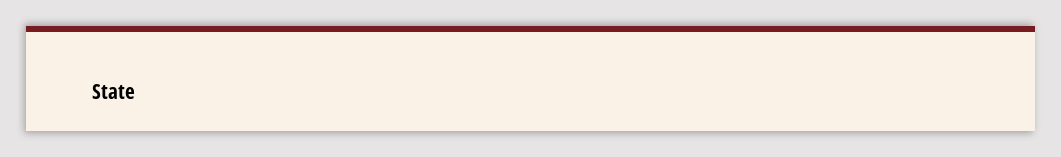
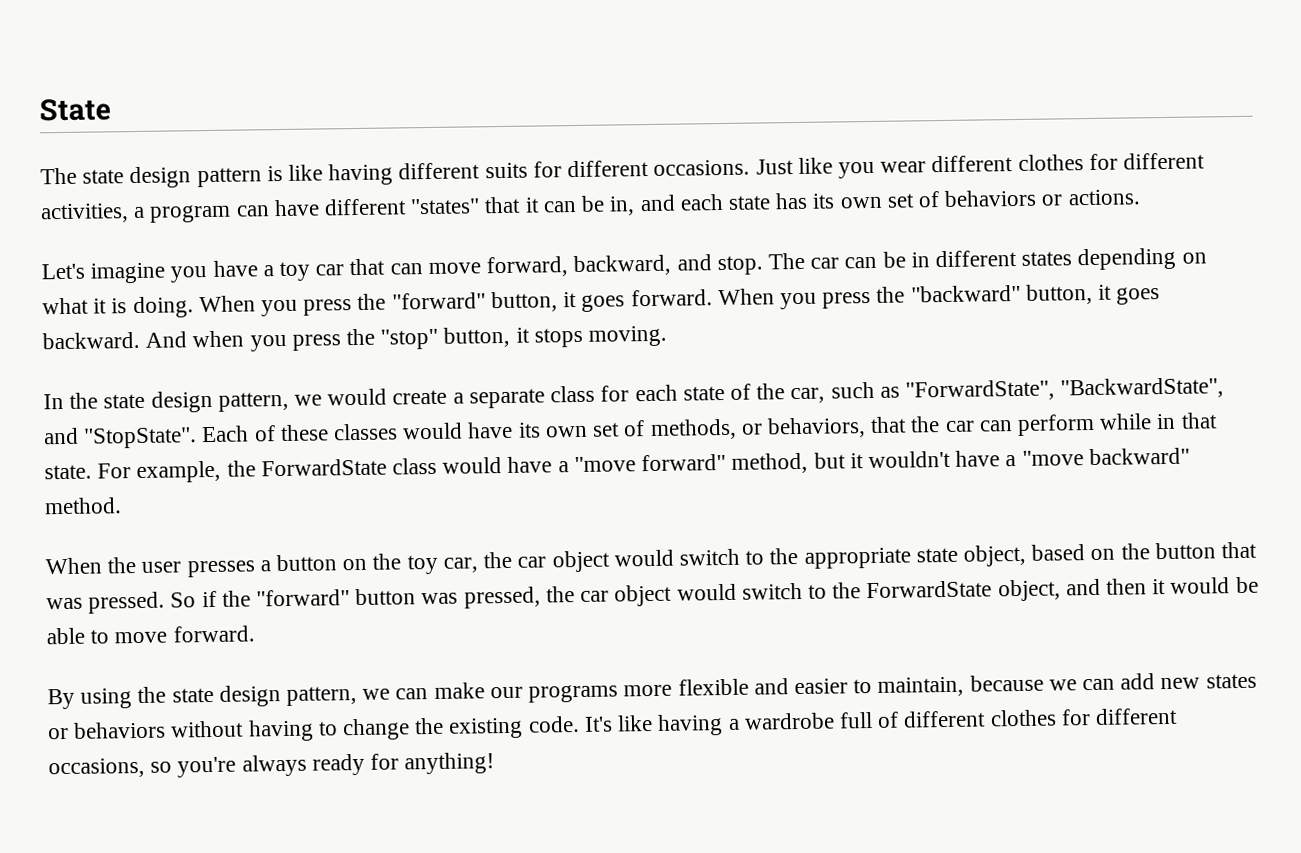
(135, 91) none -> [40,152,1205,189] [40,189,1141,224] [41,247,1207,284] [42,283,1161,319] [42,325,668,352] [43,377,1225,413] [43,412,1218,449] [44,447,1190,483] [44,497,122,515] [45,541,1258,578] [46,576,1259,614] [46,625,255,645] [47,673,1257,710] [48,707,1178,742] [48,752,496,779] // The state design pattern is like having different suits for different occasions. Just like you wear different clothes for different activities, a program can have different "states" that it can be in, and each state has its own set of behaviors or actions. // Let's imagine you have a toy car that can move forward, backward, and stop. The car can be in different states depending on what it is doing. When you press the "forward" button, it goes forward. When you press the "backward" button, it goes backward. And when you press the "stop" button, it stops moving. // In the state design pattern, we would create a separate class for each state of the car, such as "ForwardState", "BackwardState", and "StopState". Each of these classes would have its own set of methods, or behaviors, that the car can perform while in that state. For example, the ForwardState class would have a "move forward" method, but it wouldn't have a "move backward" method. // When the user presses a button on the toy car, the car object would switch to the appropriate state object, based on the button that was pressed. So if the "forward" button was pressed, the car object would switch to the ForwardState object, and then it would be able to move forward. // By using the state design pattern, we can make our programs more flexible and easier to maintain, because we can add new states or behaviors without having to change the existing code. It's like having a wardrobe full of different clothes for different occasions, so you're always ready for anything!

